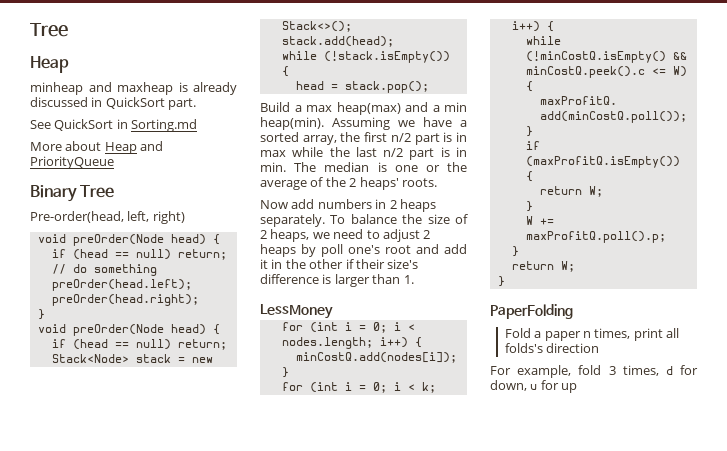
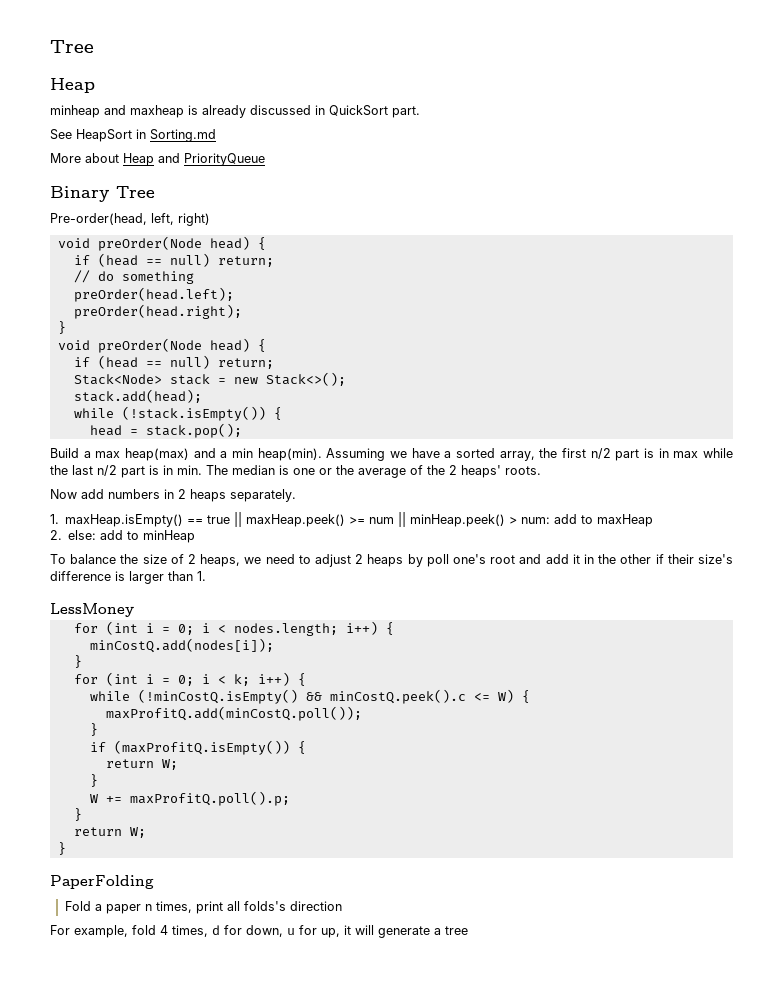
[54,119,114,131] QuickSort -> [76,129,132,142] HeapSort
(325, 220) none -> [50,512,654,527] [50,530,196,543] // 1. maxHeap.isEmpty() == true || maxHeap.peek() >= num || minHeap.peek() > num: add to maxHeap // 2. else: add to minHeap //
[608,366,616,375] 3 -> [160,925,168,935] 4
[561,383,578,393] up -> [321,925,468,938] up, it will generate a tree

